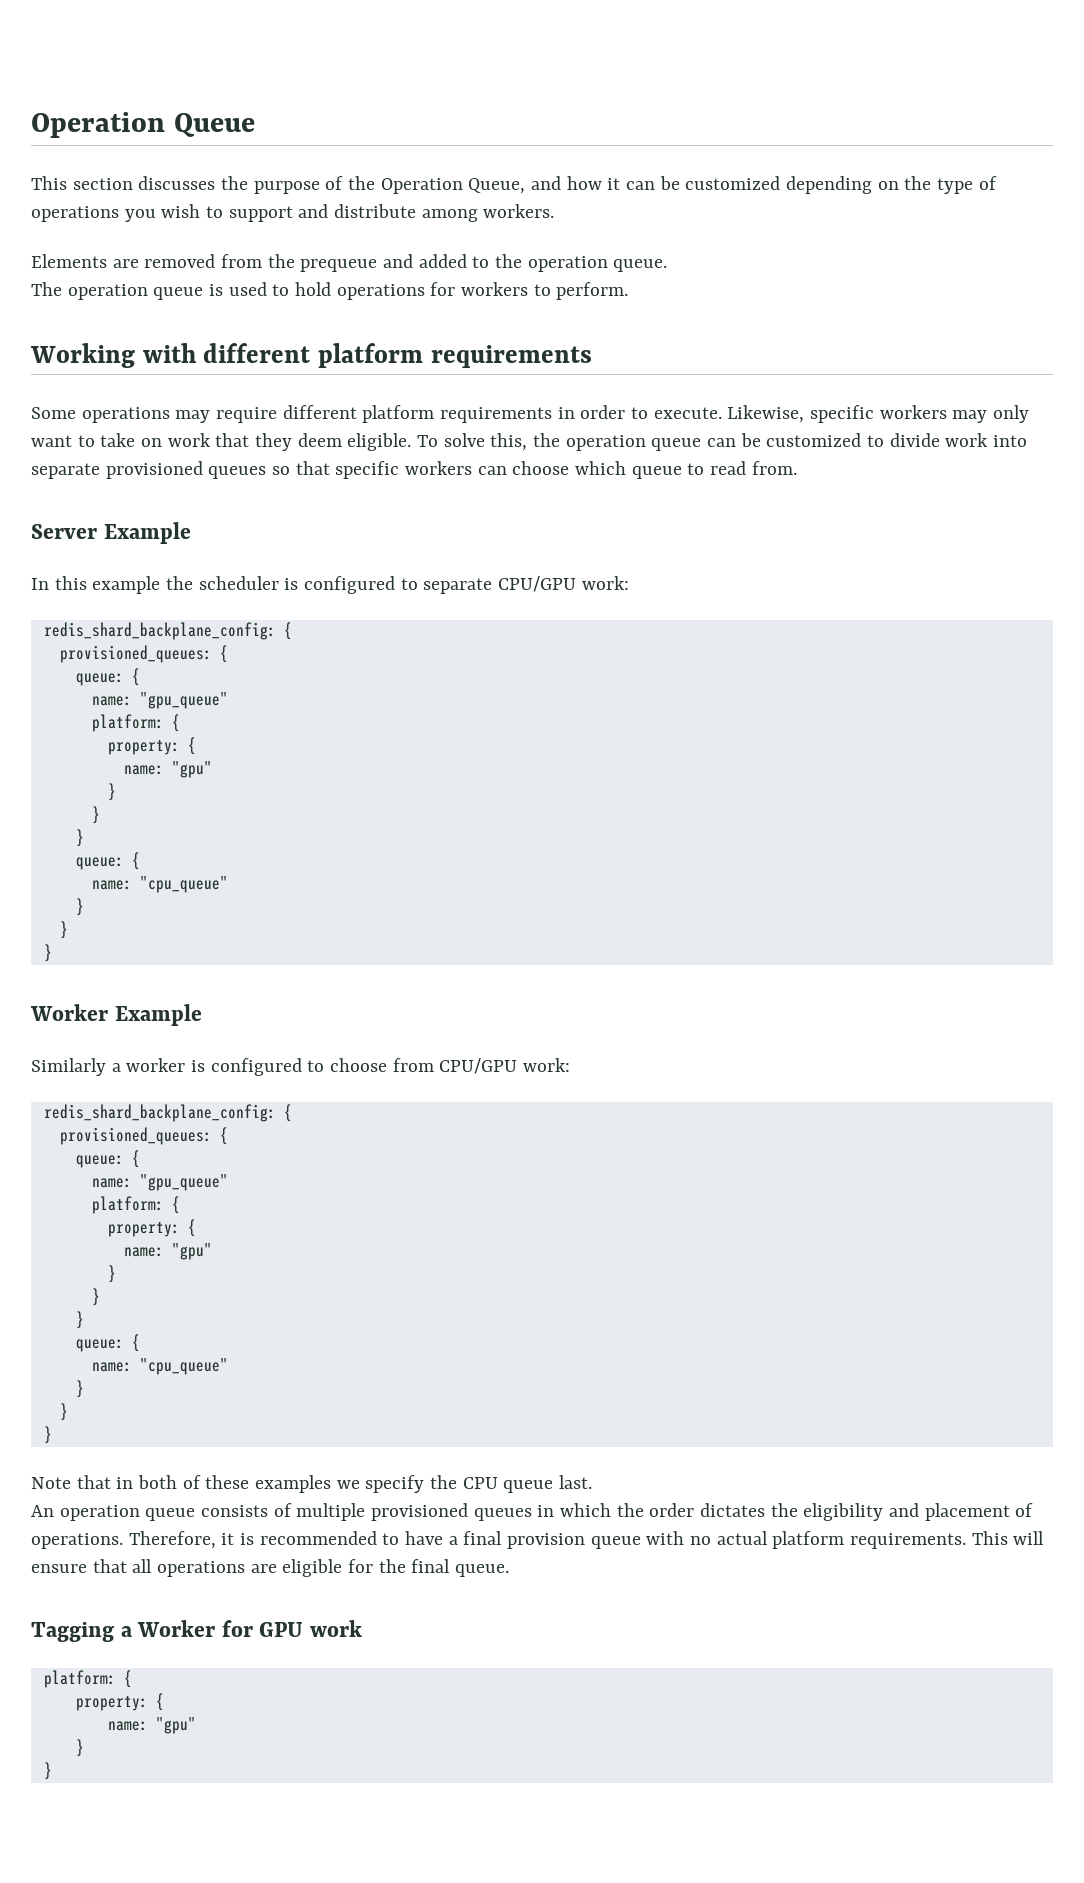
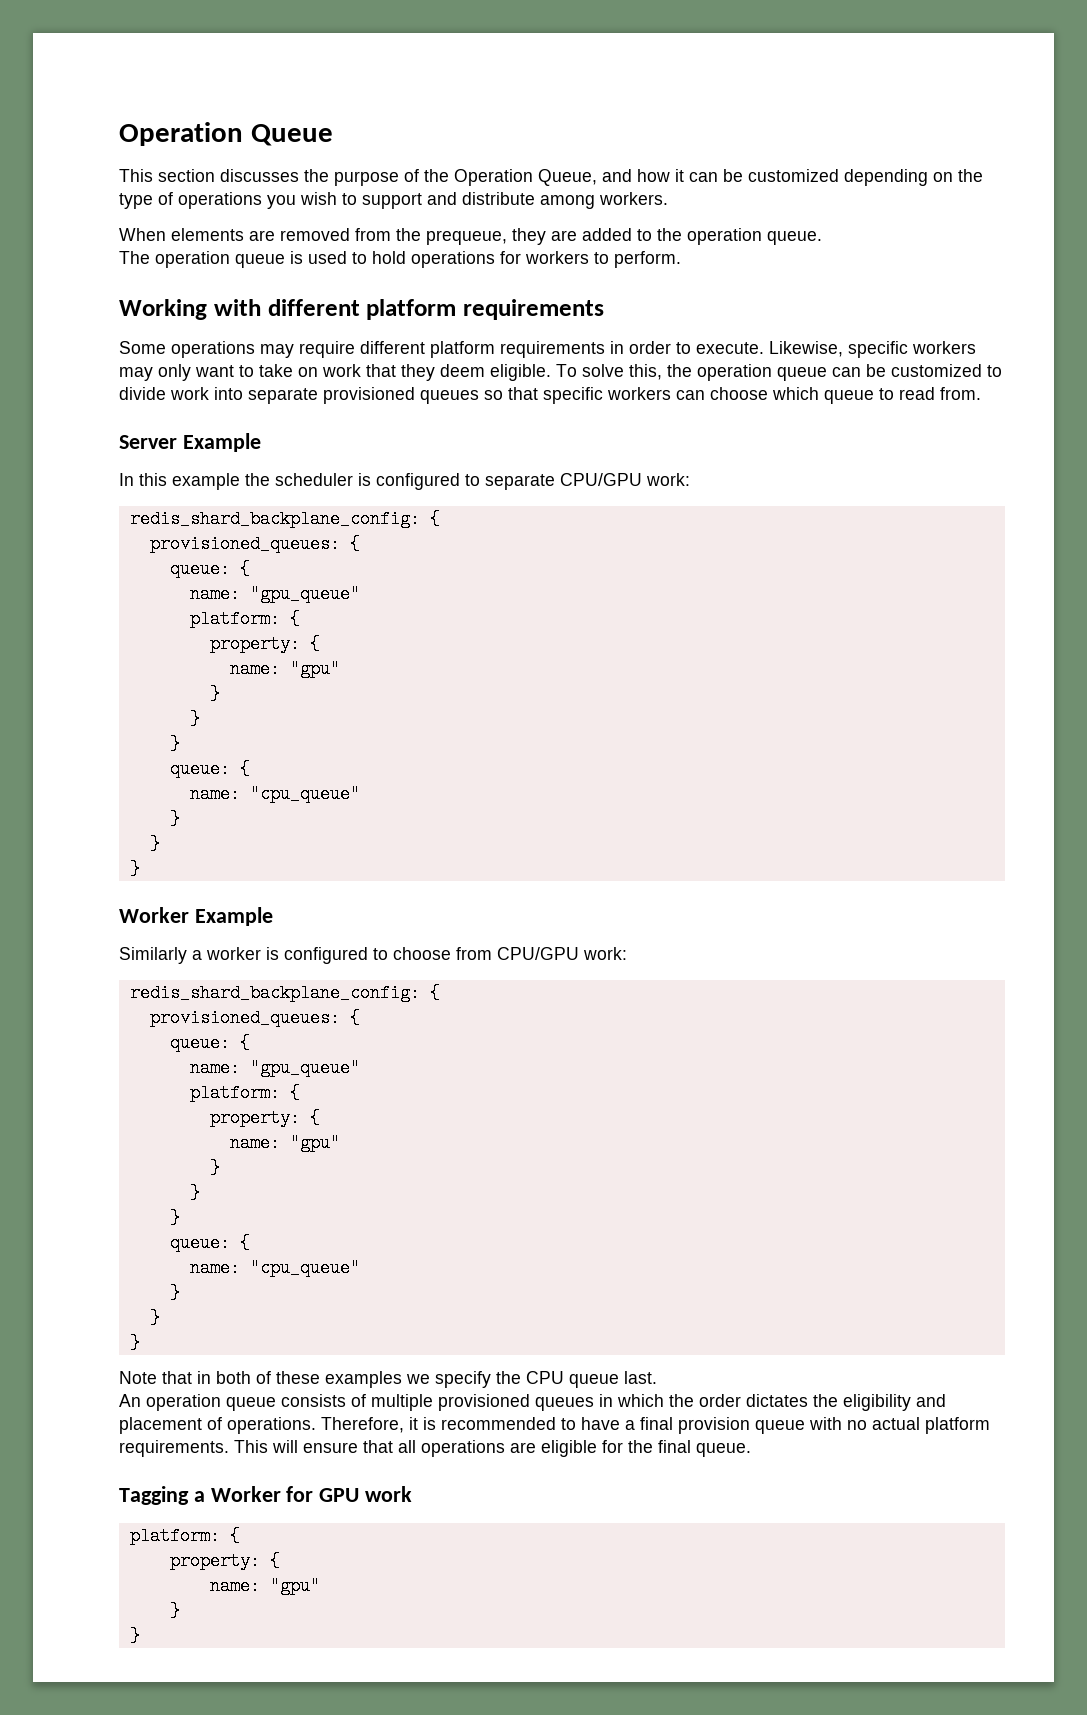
[31,254,107,268] Elements -> [119,228,244,241] When elements
[300,254,414,272] prequeue and -> [426,228,577,245] prequeue, they are

